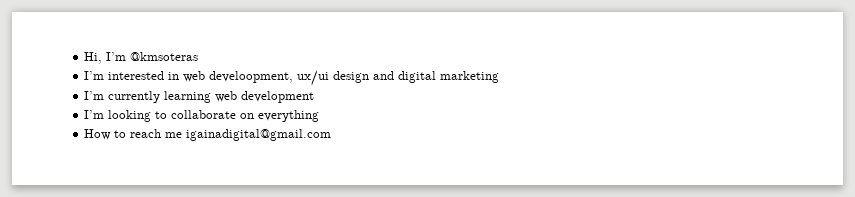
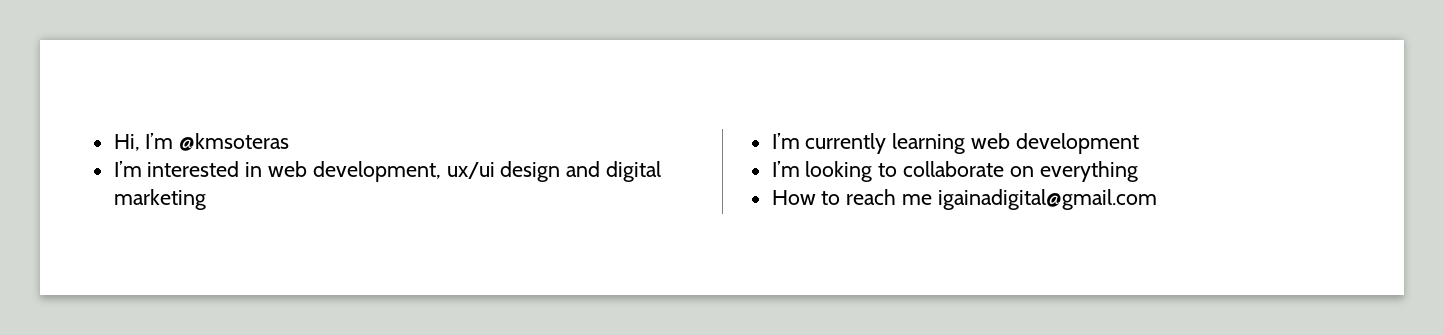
[209,71,294,83] develoopment, -> [312,161,441,182] development,

